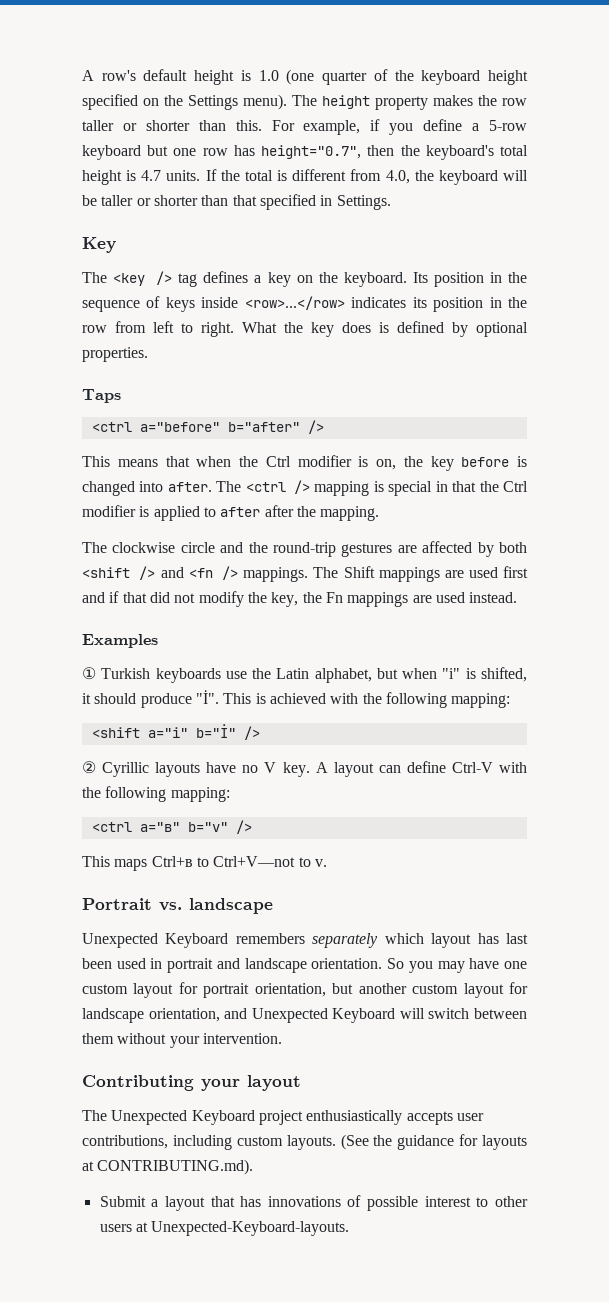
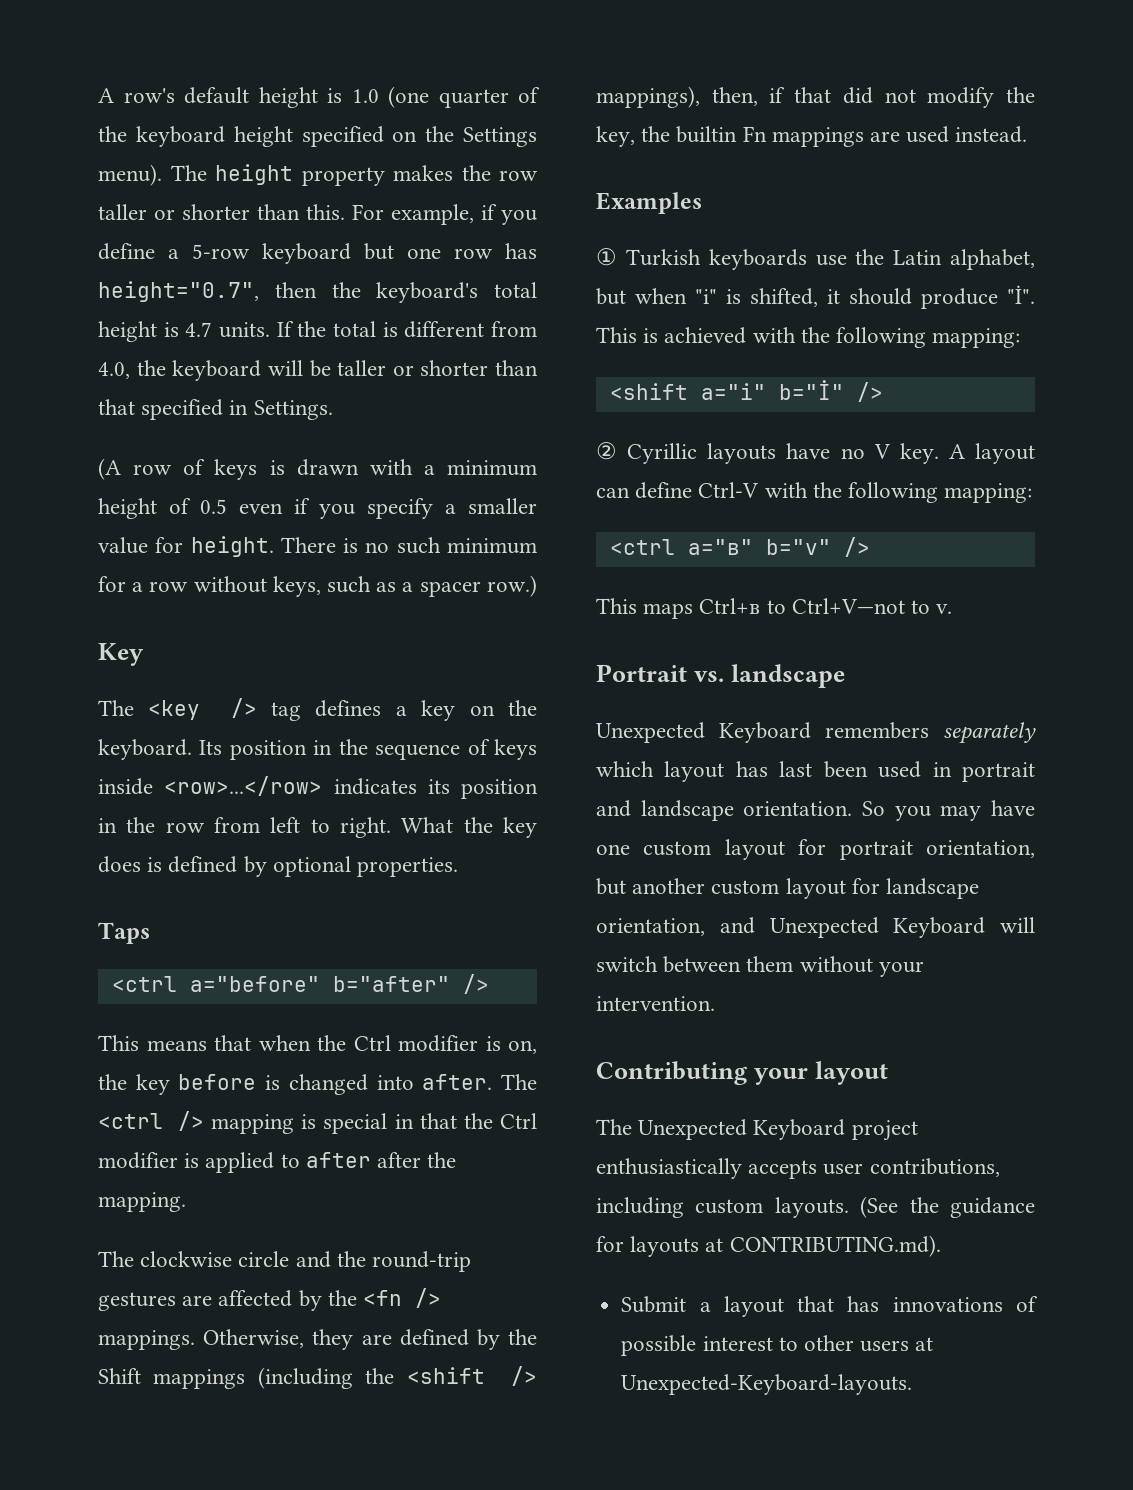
(391, 202) none -> [98,458,537,480] [98,498,537,519] [98,536,537,557] [98,575,537,597] // (A row of keys is drawn with a minimum height of 0.5 even if you specify a smaller value for height. There is no such minimum for a row without keys, such as a spacer row.)
[498,542,527,553] [82,566,528,582] [82,592,105,603] both <shift /> and <fn /> mappings. The Shift mappings are used first and -> [327,1288,442,1308] [98,1329,537,1350] [98,1366,537,1389] [596,86,758,108] the <fn /> mappings. Otherwise, they are defined by the Shift mappings (including the <shift /> mappings), then,
(322, 597) none -> [676,126,738,143] builtin

